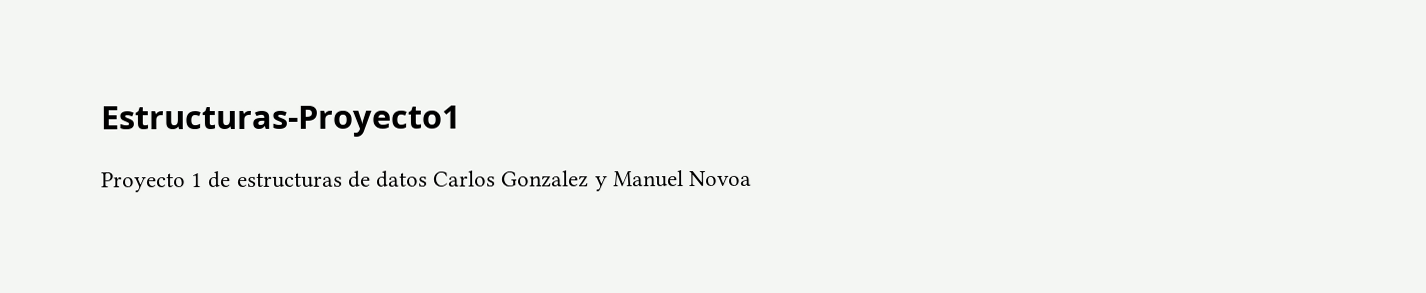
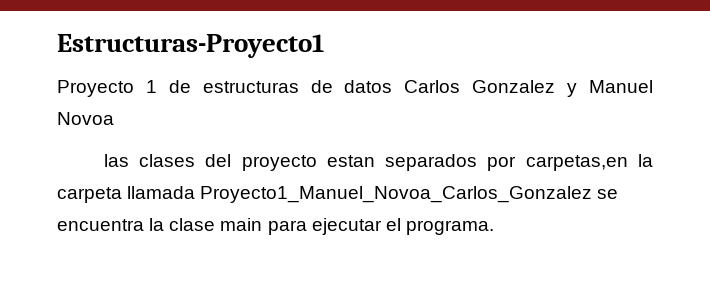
(753, 178) none -> [103,154,653,171] [57,186,619,203] [57,218,494,235] // las clases del proyecto estan separados por carpetas,en la carpeta llamada Proyecto1_Manuel_Novoa_Carlos_Gonzalez se encuentra la clase main para ejecutar el programa.

